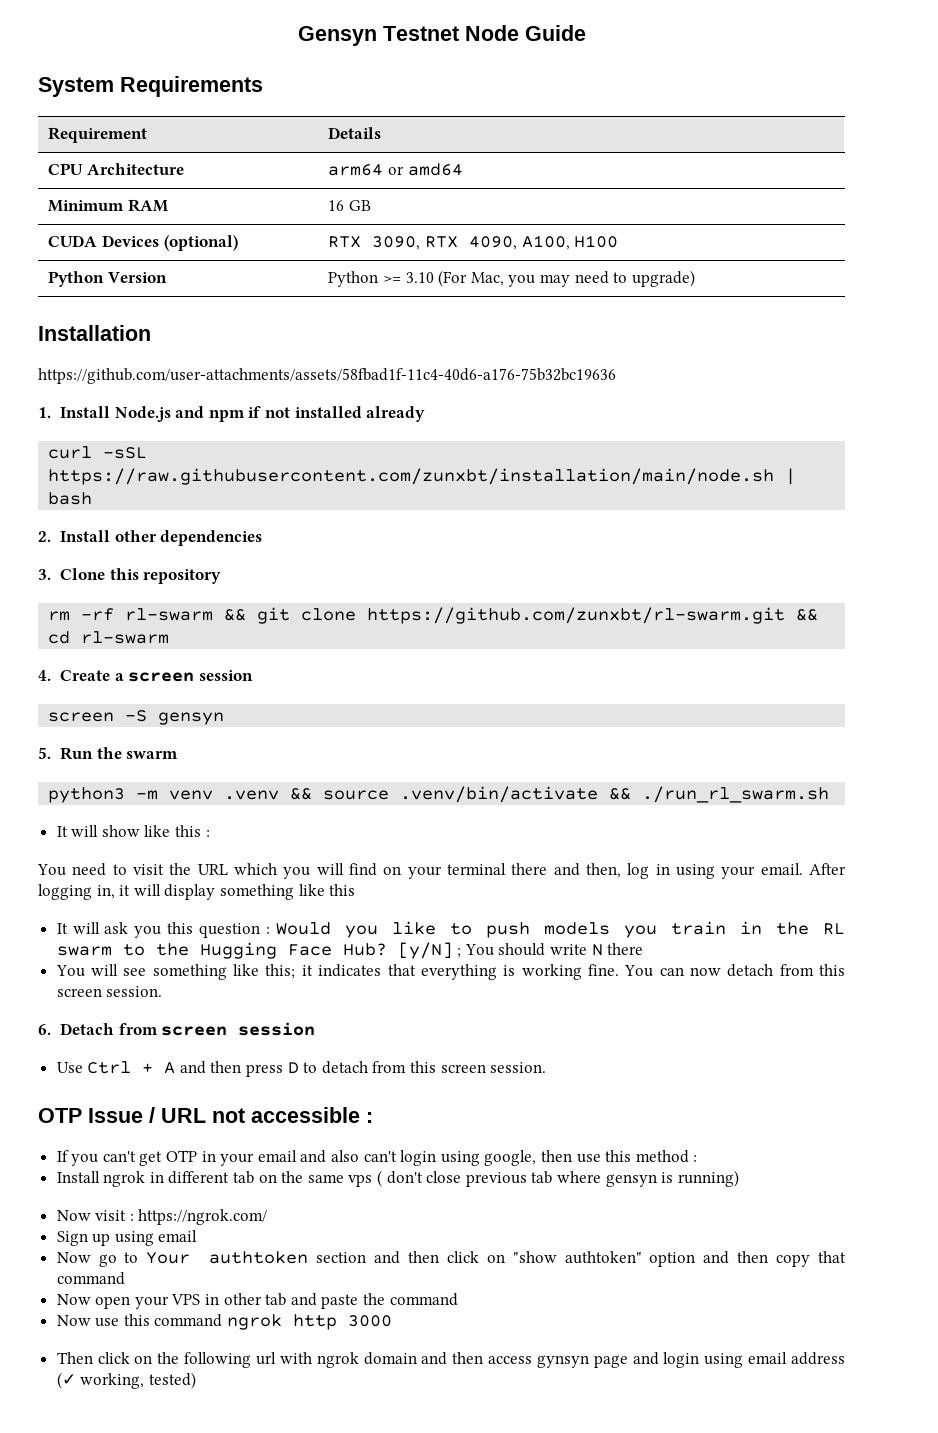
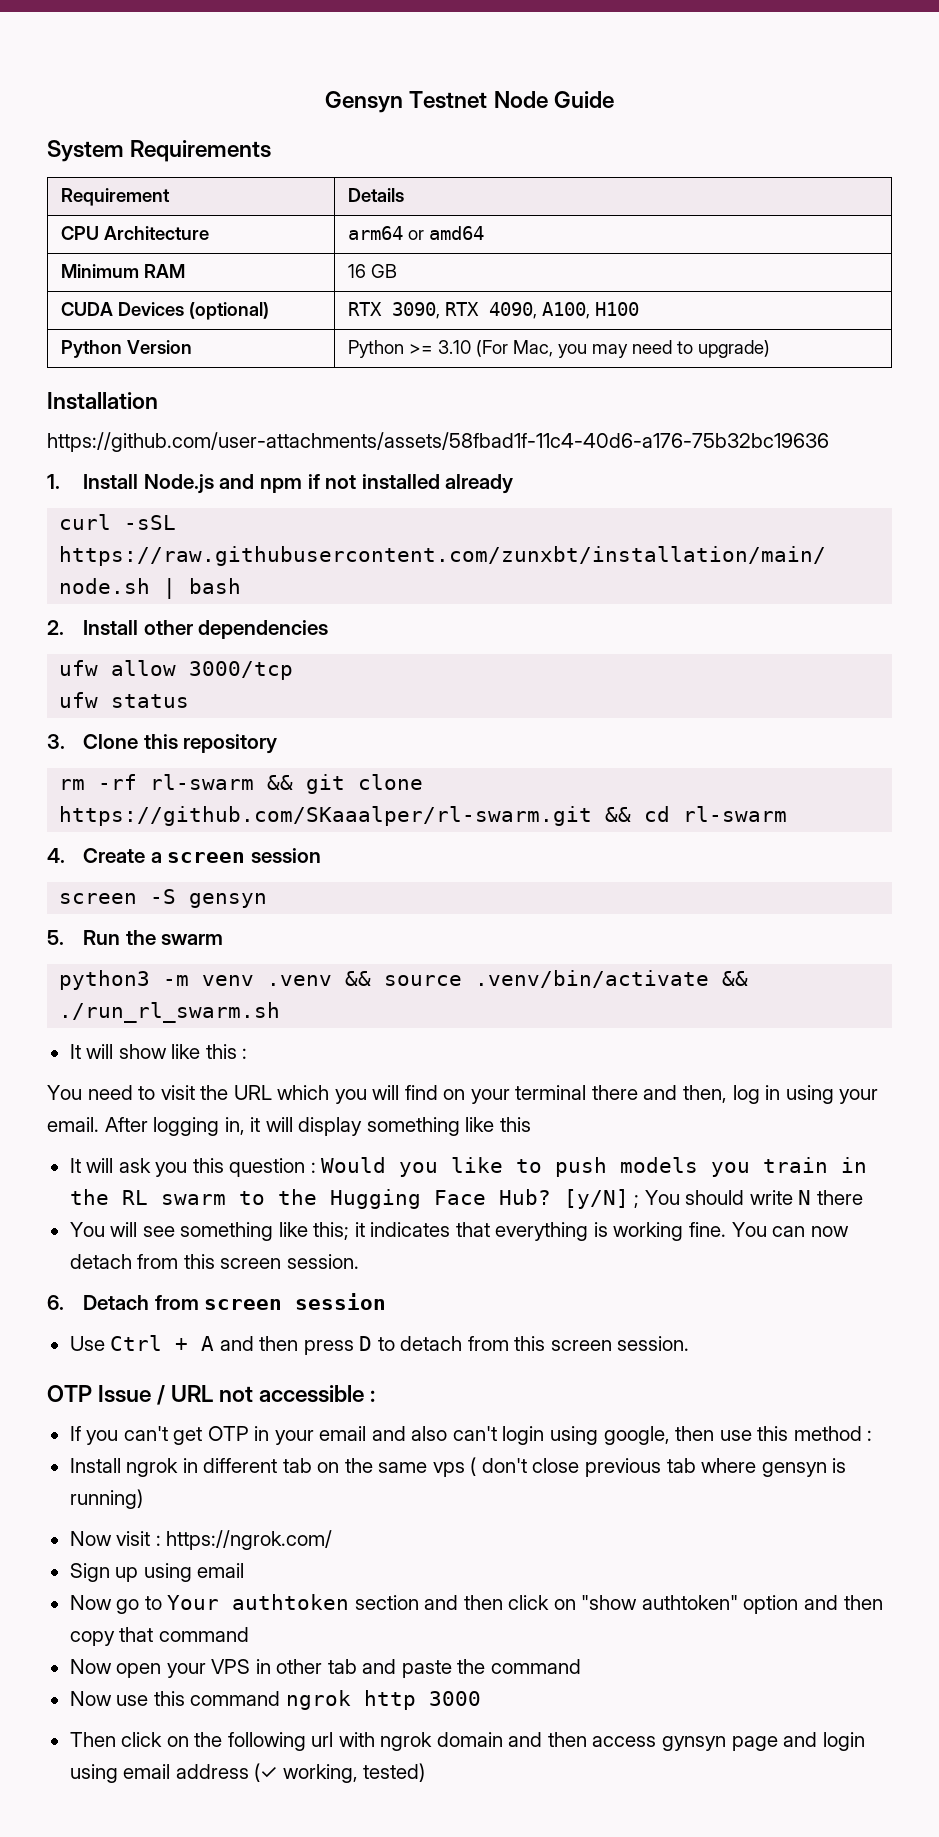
(263, 538) none -> [59,660,294,680] [59,692,190,708] // ufw allow 3000/tcp // ufw status
[367,607,786,624] https://github.com/zunxbt/rl-swarm.git -> [59,806,593,826] https://github.com/SKaaalper/rl-swarm.git

